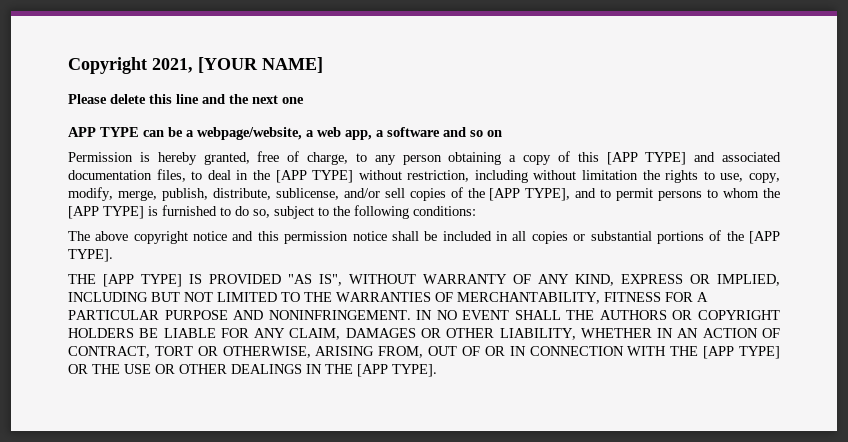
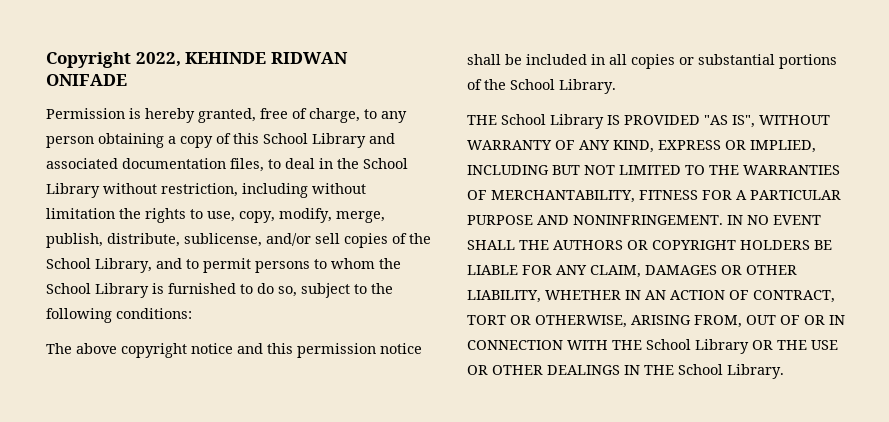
[152,57,323,73] [68,94,304,104] [68,127,502,140] 2021, [YOUR NAME] // Please delete this line and the next one // APP TYPE can be a webpage/website, a web app, a software and so on -> [135,52,348,67] [46,74,127,86] 2022, KEHINDE RIDWAN ONIFADE
[606,152,687,165] [APP TYPE] -> [263,133,366,148] School Library
[275,170,354,183] [APP TYPE] -> [363,158,408,169] [46,183,100,198] School Library
[489,188,571,201] [APP TYPE], -> [46,258,152,273] School Library,
[68,206,144,219] [APP TYPE] -> [46,283,149,298] School Library
[748,231,780,244] [68,249,113,262] [68,274,182,287] [APP TYPE]. // THE [APP TYPE] -> [510,79,616,94] [467,114,604,129] School Library. // THE School Library
[703,346,780,359] [APP TYPE] -> [646,339,749,354] School Library
[357,364,437,377] [APP TYPE]. -> [678,364,784,379] School Library.

